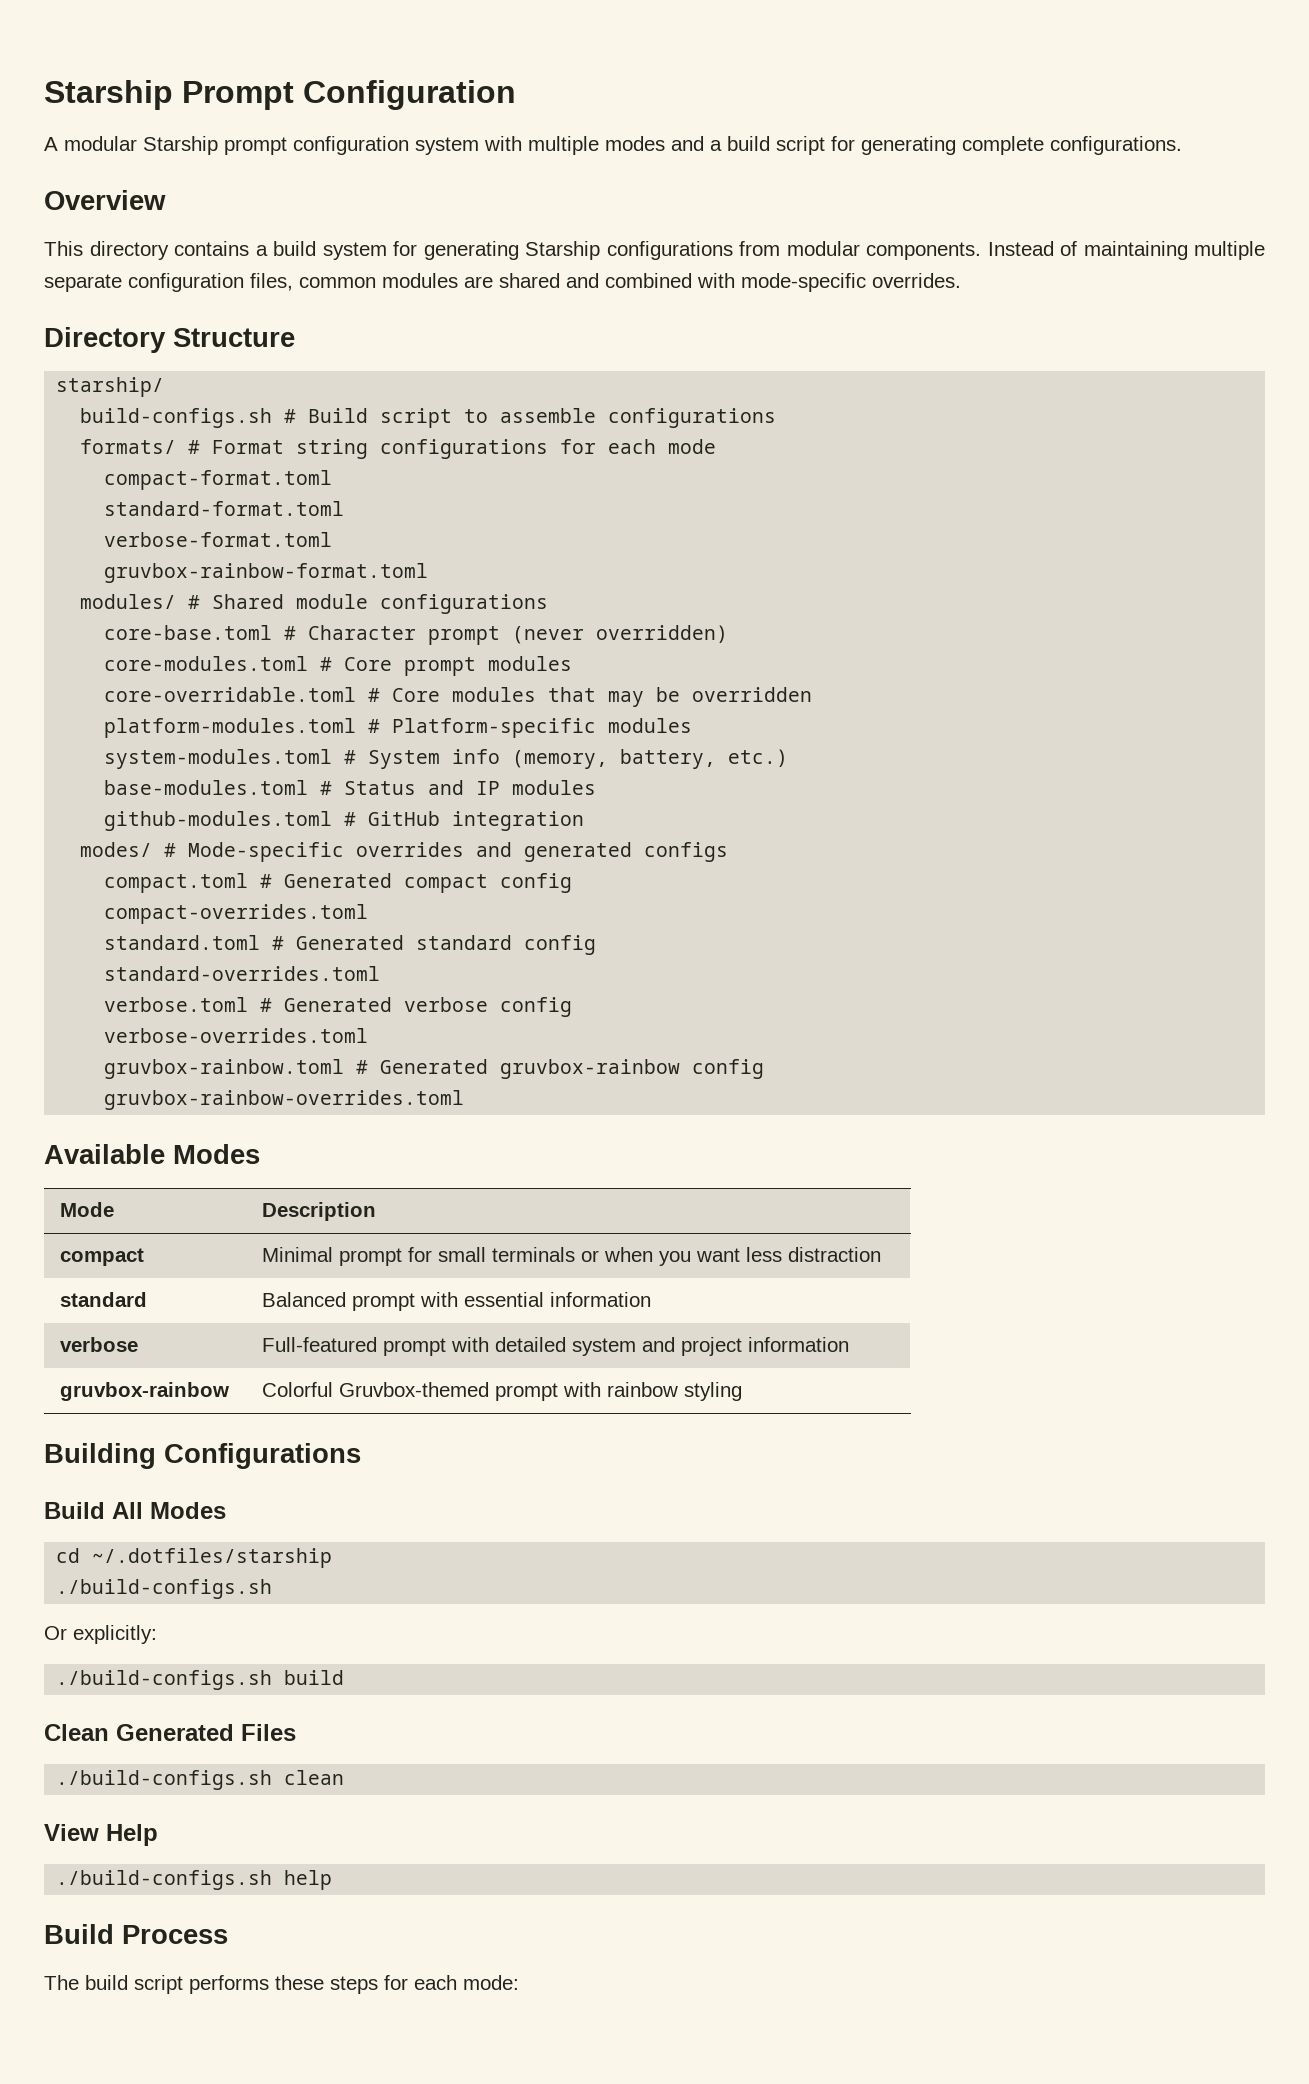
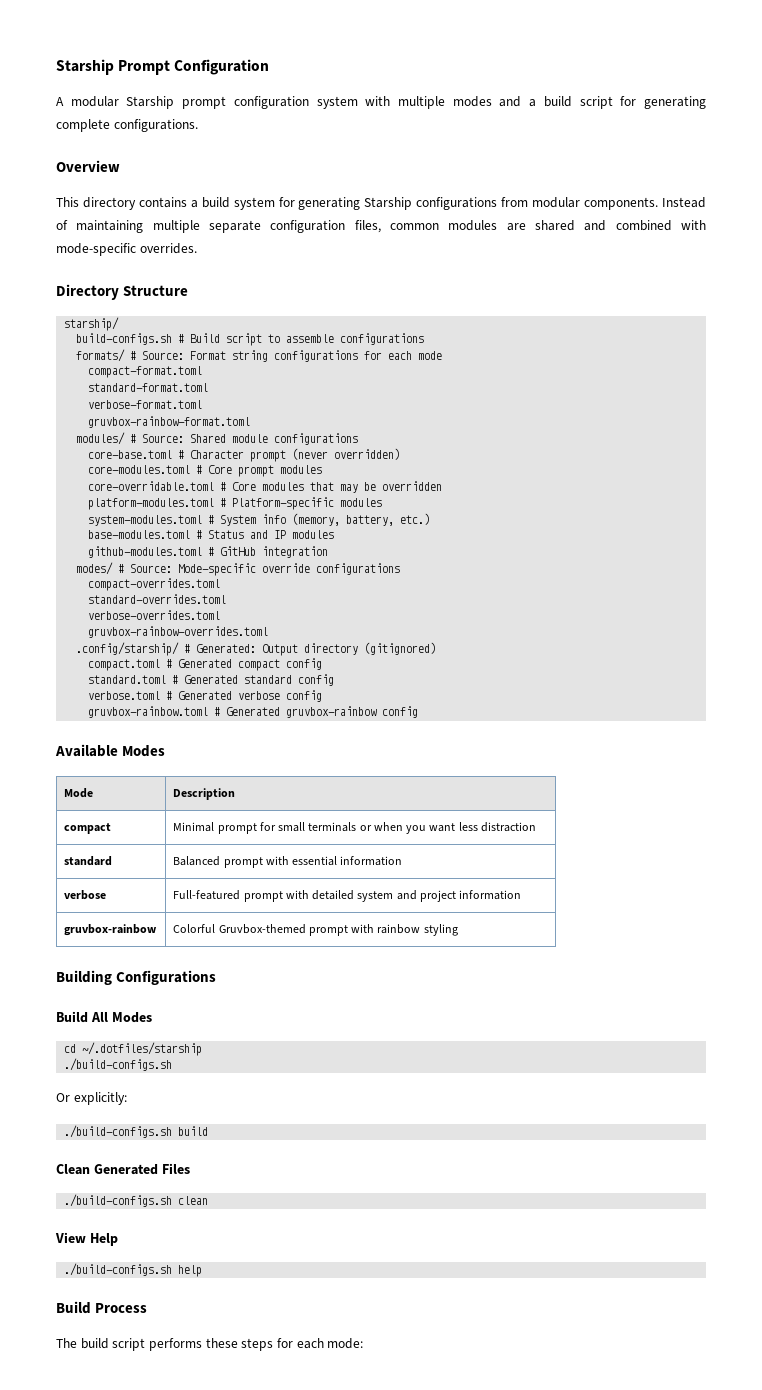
(201, 447) none -> [142,351,185,360] Source:
(201, 602) none -> [142,434,185,443] Source:
[188,842,729,862] Mode-specific overrides and generated configs -> [130,563,401,576] [88,578,221,591] [88,594,227,604] [88,610,221,620] [88,626,269,638] [76,642,437,656] Source: Mode-specific override configurations // compact-overrides.toml // standard-overrides.toml // verbose-overrides.toml // gruvbox-rainbow-overrides.toml // .config/starship/ # Generated: Output directory (gitignored)
[104,904,369,924] // compact-overrides.toml -> (323, 664) none
[104,966,381,981] // standard-overrides.toml -> (335, 680) none
[104,1028,369,1043] // verbose-overrides.toml -> (323, 696) none
[104,1090,465,1110] // gruvbox-rainbow-overrides.toml -> (419, 712) none

